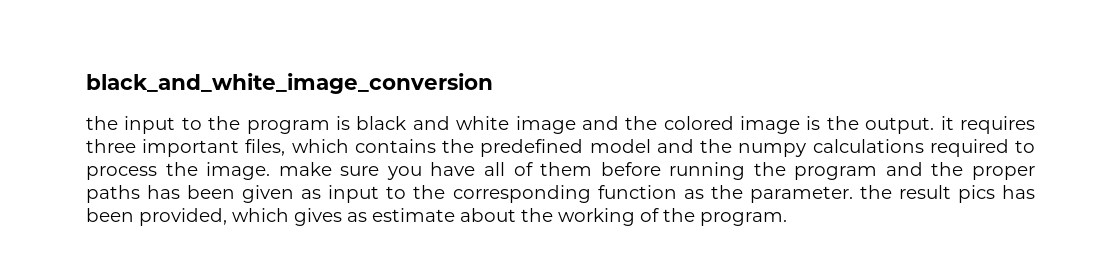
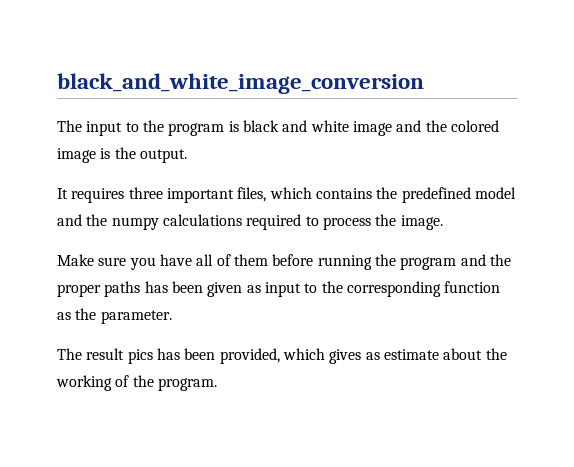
[86,116,118,130] the -> [57,120,82,132] The
[940,116,954,130] it -> [57,188,68,199] // It
[278,162,332,176] make -> [57,254,94,266] // Make
[859,185,892,199] the -> [57,348,82,360] // The

